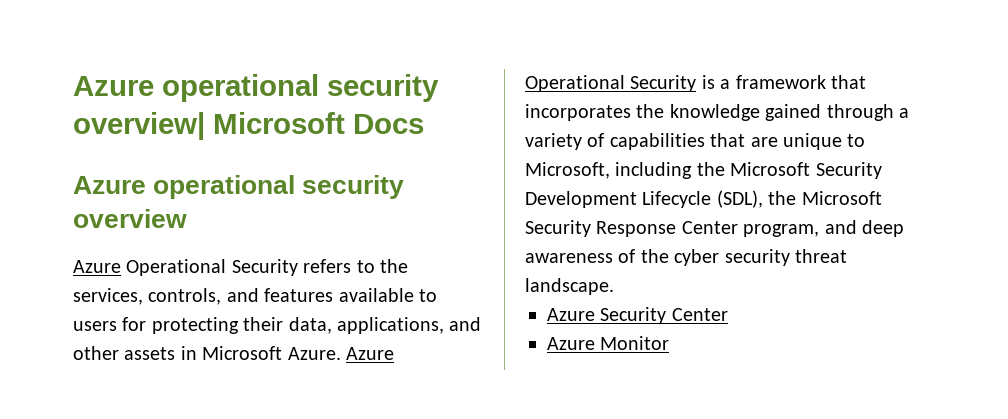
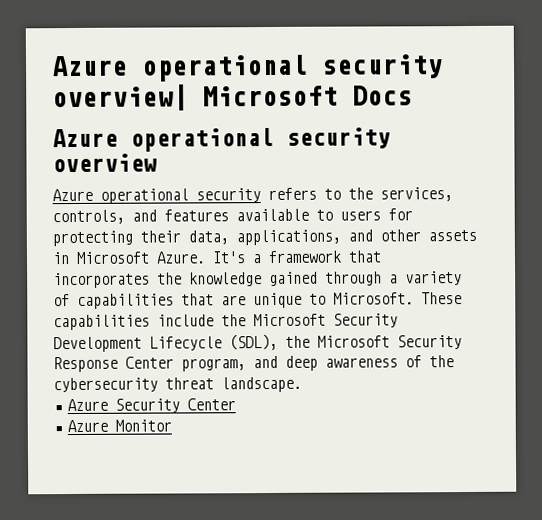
[126,259,298,276] Operational Security -> [100,188,261,204] operational security
[346,347,394,360] [525,75,715,92] Azure Operational Security is -> [212,251,246,264] It's
[525,162,693,179] Microsoft, including -> [333,292,462,305] [53,314,214,331] Microsoft. These capabilities include
[674,249,790,266] cyber security -> [53,377,158,393] cybersecurity

